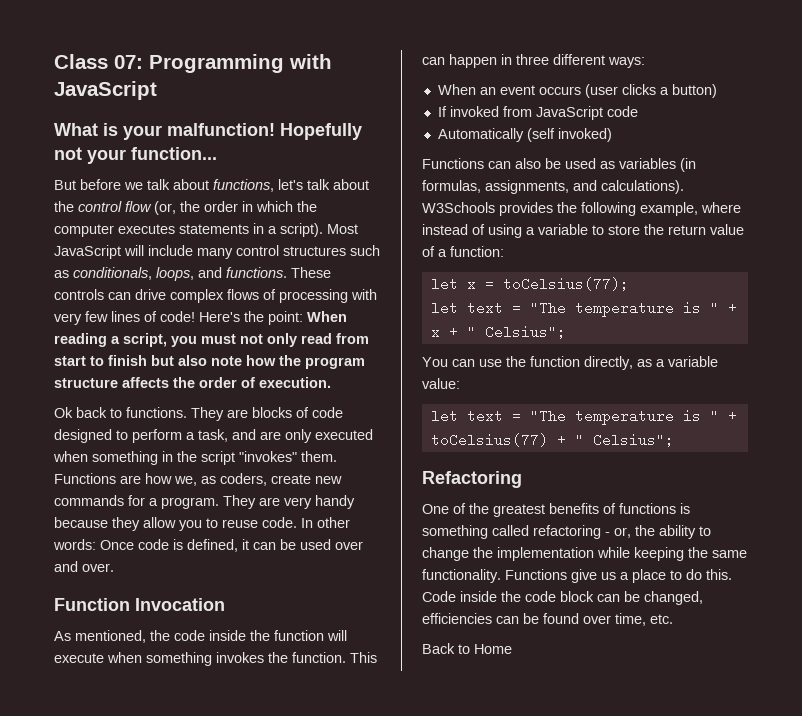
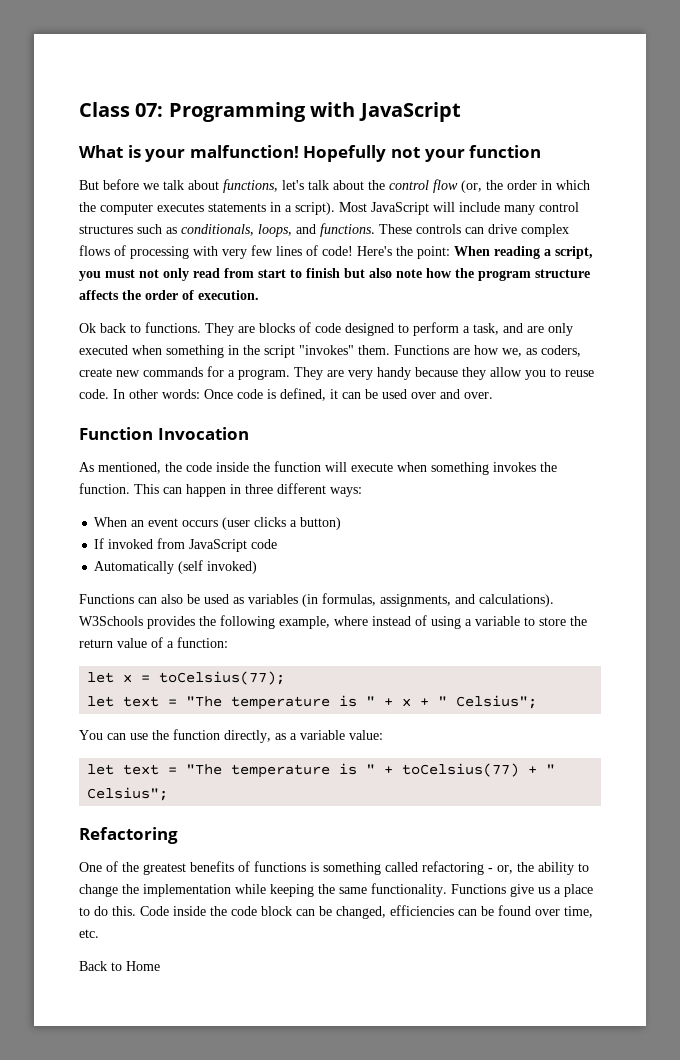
[131,147,217,160] function... -> [469,145,542,158] function

